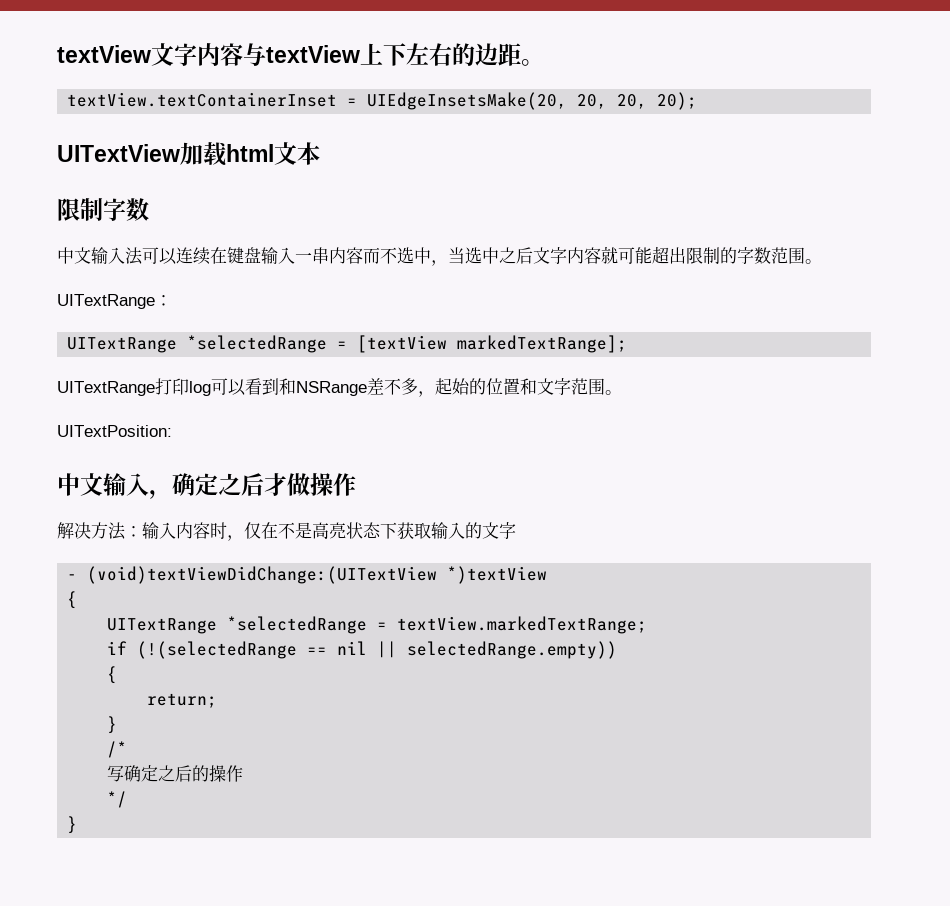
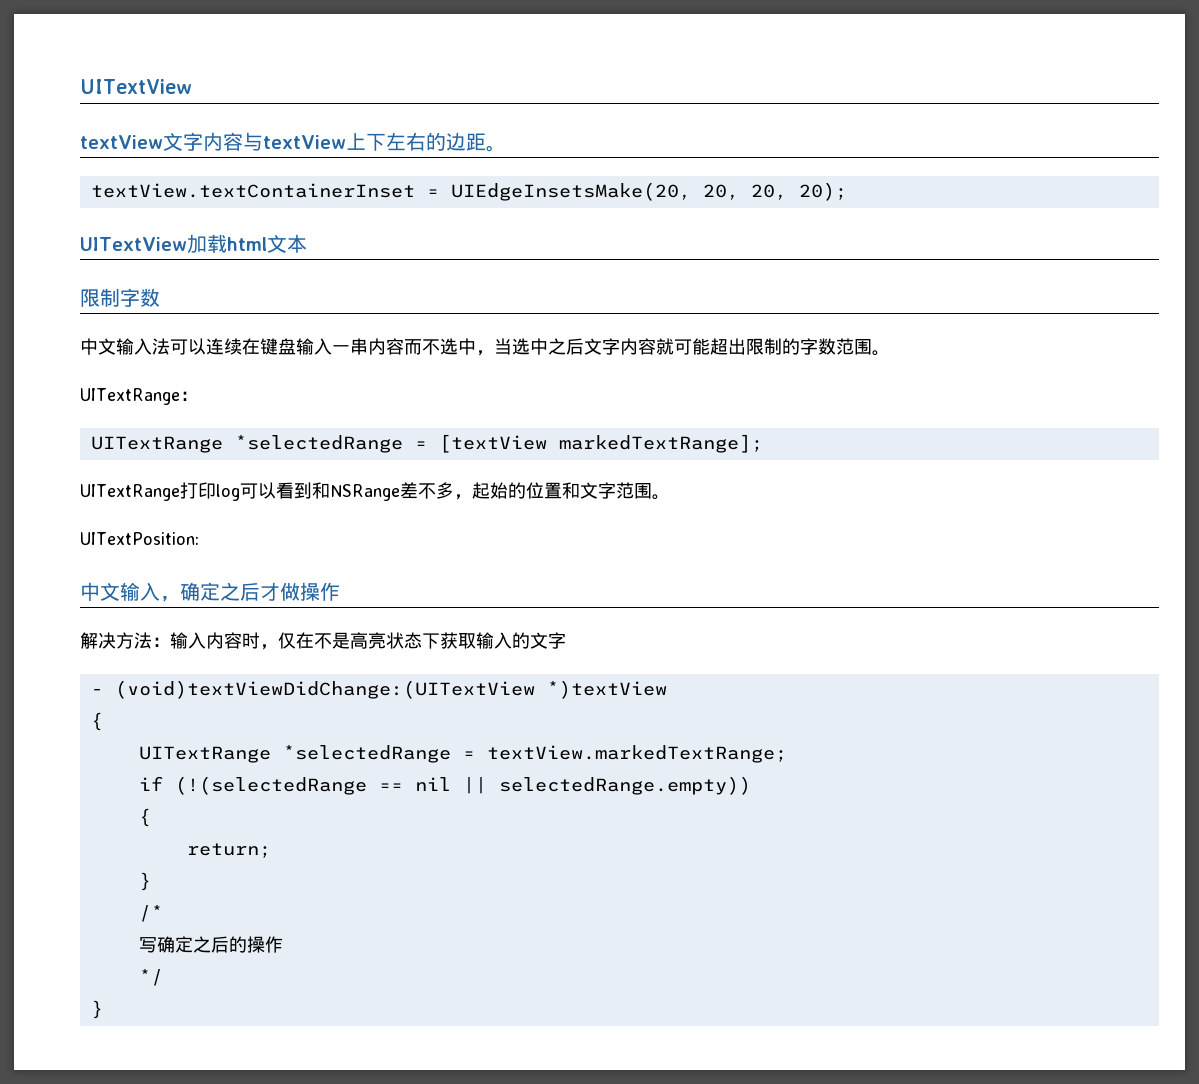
(57, 54) none -> [80,79,192,94] UITextView //

